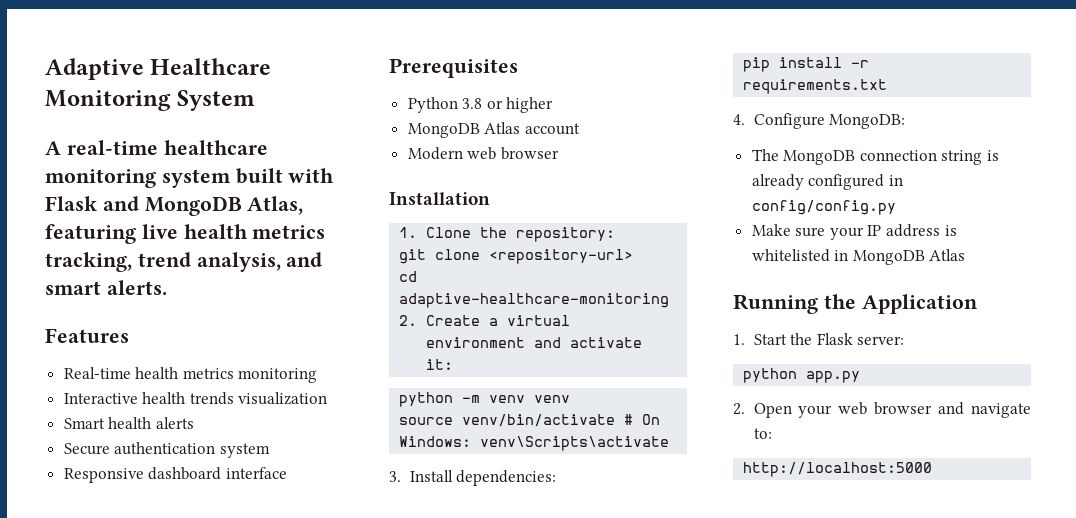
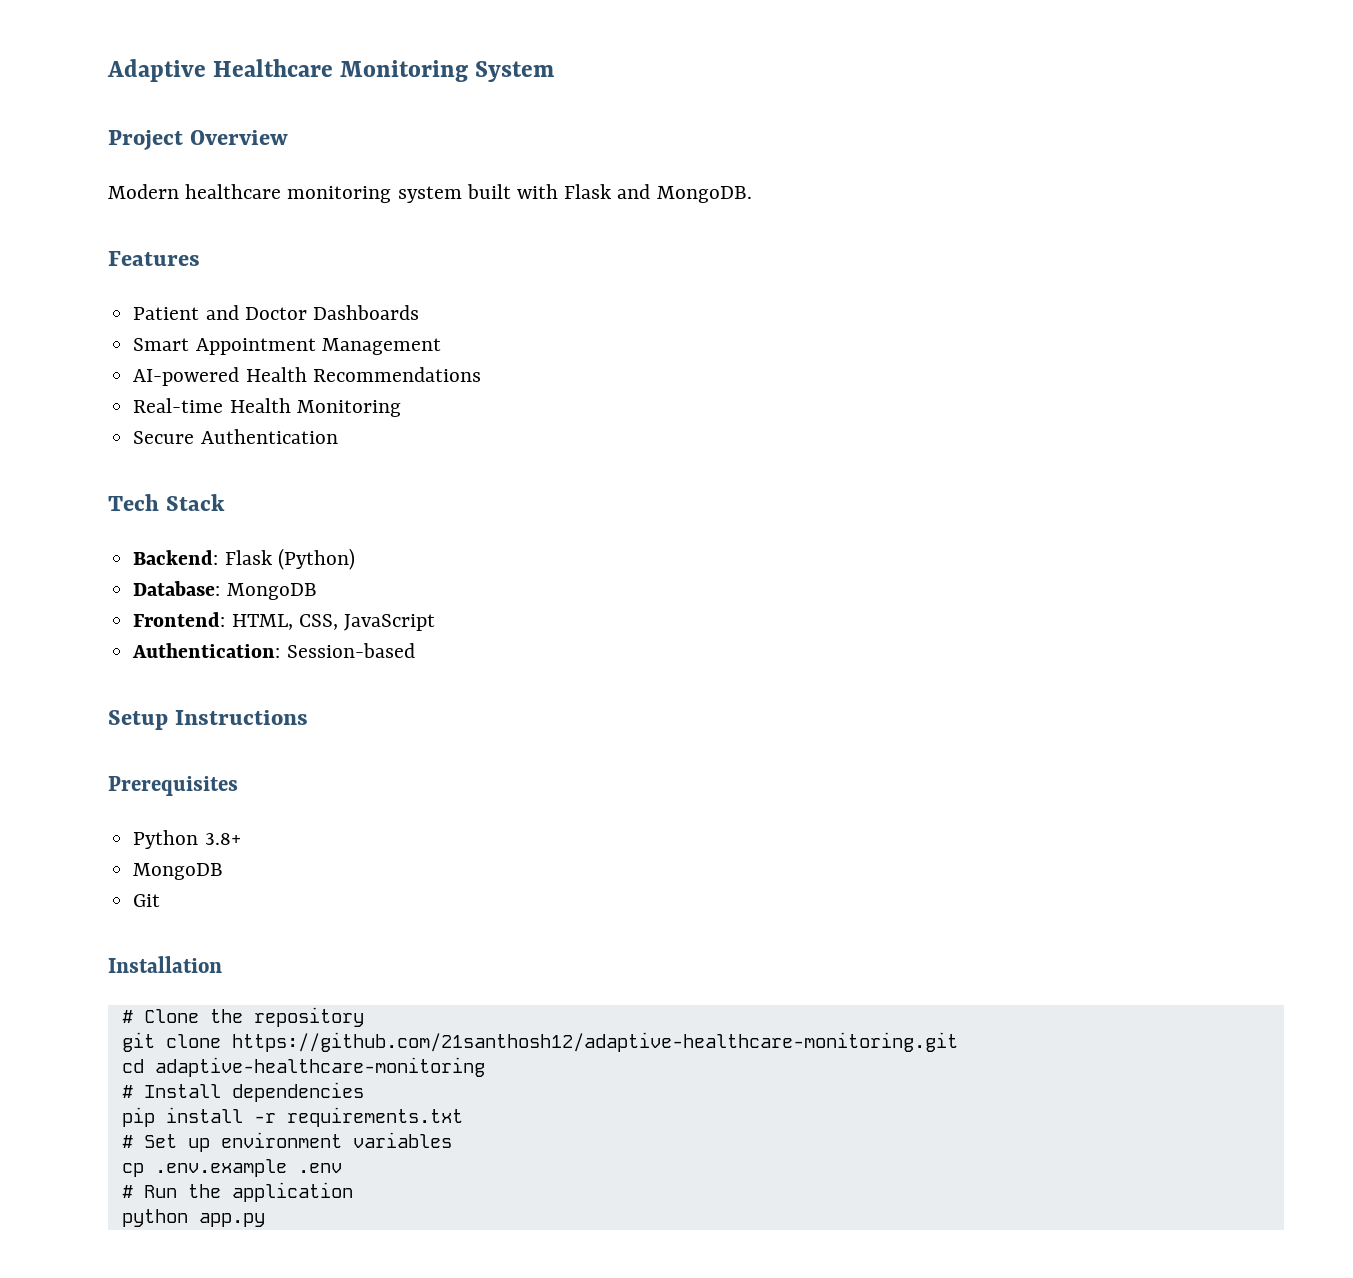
[45,140,158,155] A real-time -> [108,130,288,150] [108,184,179,199] Project Overview // Modern
[144,196,304,216] [45,224,326,244] [45,252,323,272] [45,280,167,295] [45,328,129,343] [63,367,318,383] [63,392,328,405] [63,417,194,429] [63,442,270,458] [63,467,287,483] [389,58,518,78] [407,97,554,113] [407,122,580,138] [407,147,559,160] MongoDB Atlas, featuring live health metrics tracking, trend analysis, and smart alerts. // Features // Real-time health metrics monitoring // Interactive health trends visualization // Smart health alerts // Secure authentication system // Responsive dashboard interface // Prerequisites // Python 3.8 or higher // MongoDB Atlas account // Modern web browser -> [656,186,752,203] [108,251,200,266] [133,305,419,320] [133,338,441,355] [133,367,481,386] [133,398,401,417] [133,429,338,444] [108,494,225,511] [133,548,355,570] [133,581,317,600] [133,612,435,631] [132,643,415,658] [108,710,308,730] [108,776,238,796] [133,830,241,849] [133,863,224,880] [133,894,161,907] MongoDB. // Features // Patient and Doctor Dashboards // Smart Appointment Management // AI-powered Health Recommendations // Real-time Health Monitoring // Secure Authentication // Tech Stack // Backend: Flask (Python) // Database: MongoDB // Frontend: HTML, CSS, JavaScript // Authentication: Session-based // Setup Instructions // Prerequisites // Python 3.8+ // MongoDB // Git
[399,227,418,238] 1. -> [121,1010,133,1023] #
[515,227,615,242] repository: -> [253,1007,364,1027] repository
[489,249,634,264] <repository-url> -> [231,1032,958,1052] https://github.com/21santhosh12/adaptive-healthcare-monitoring.git
[399,315,570,326] [425,337,642,348] [425,359,453,370] [399,392,571,407] [399,414,661,427] [399,436,670,451] [389,470,557,486] [743,57,870,72] [743,79,888,94] [733,113,906,129] [751,149,1000,165] [751,174,903,190] [751,200,896,215] [751,224,957,240] [751,249,966,265] [733,294,978,314] [733,333,905,345] [743,368,861,383] [733,402,1031,418] [753,428,772,439] [743,462,933,477] 2. Create a virtual environment and activate it: // python -m venv venv // source venv/bin/activate # On Windows: venv\Scripts\activate // 3. Install dependencies: // pip install -r requirements.txt // 4. Configure MongoDB: // The MongoDB connection string is already configured in config/config.py // Make sure your IP address is whitelisted in MongoDB Atlas // Running the Application // 1. Start the Flask server: // python app.py // 2. Open your web browser and navigate to: // http://localhost:5000 -> [121,1082,364,1102] [121,1107,463,1127] [121,1132,452,1152] [121,1159,342,1177] [121,1182,353,1202] [121,1209,265,1227] # Install dependencies // pip install -r requirements.txt // # Set up environment variables // cp .env.example .env // # Run the application // python app.py

